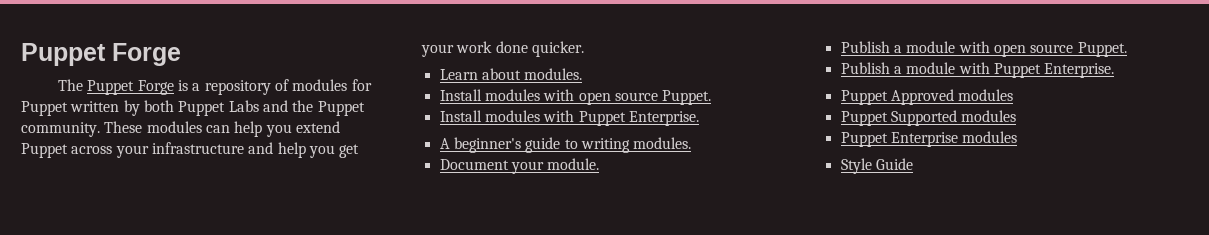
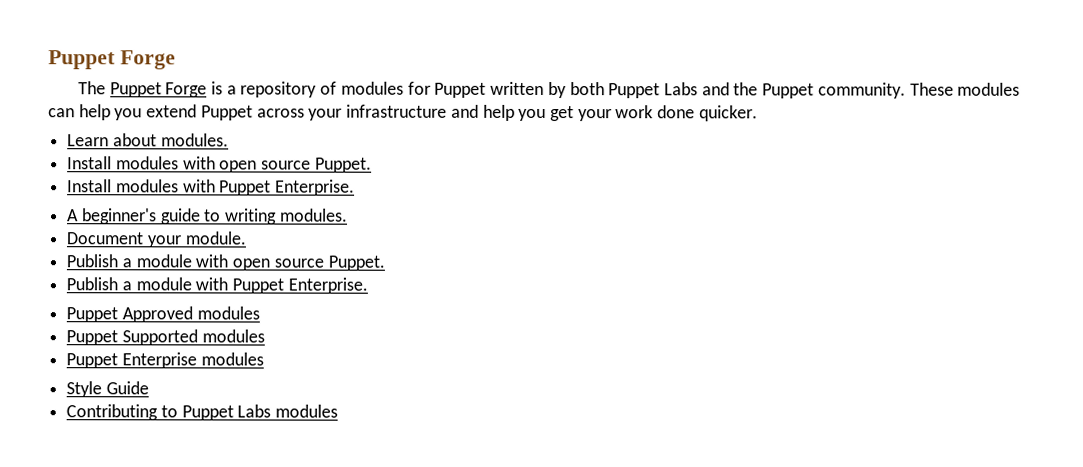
(913, 164) none -> [66,404,339,421] // Contributing to Puppet Labs modules

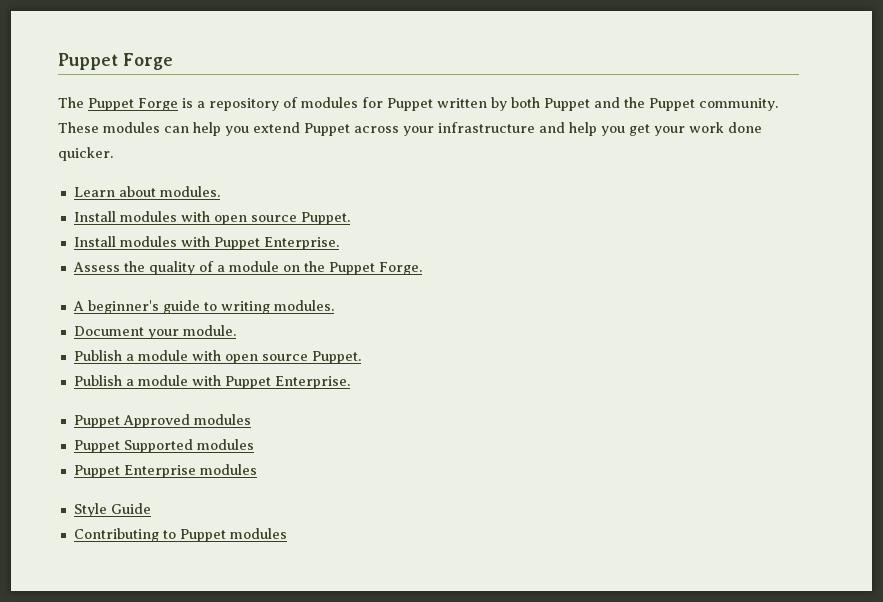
[663,82,698,96] Labs -> (590, 104) none
(356, 187) none -> [72,261,422,275] // Assess the quality of a module on the Puppet Forge.
[237,404,272,418] Labs -> (226, 535) none

